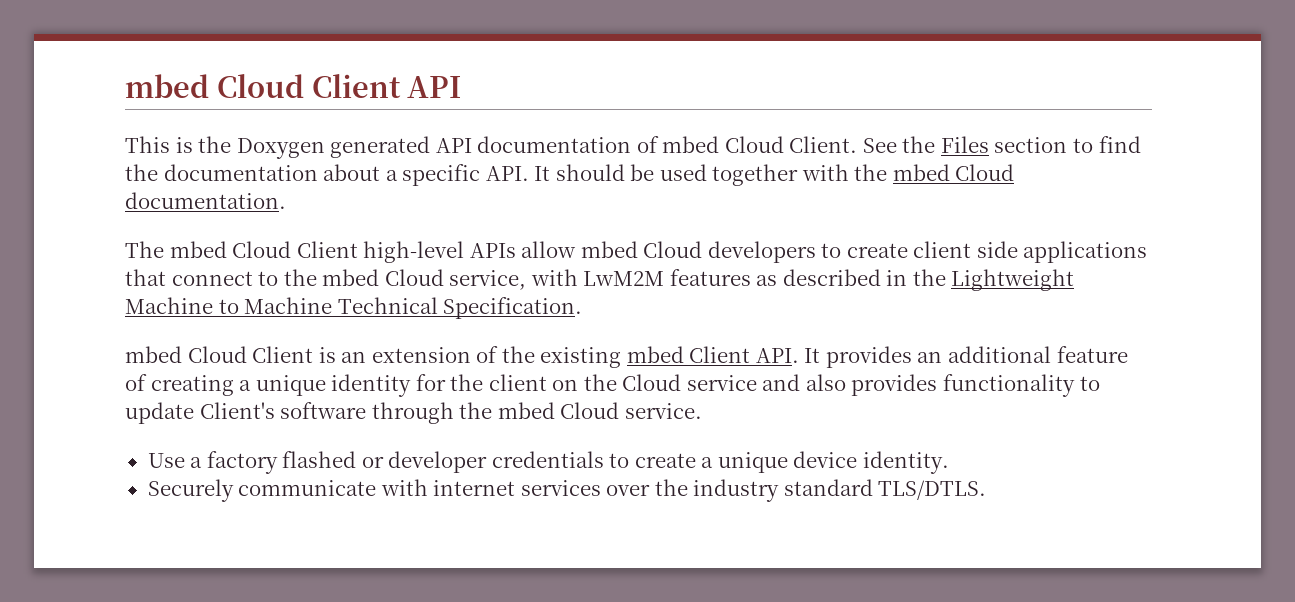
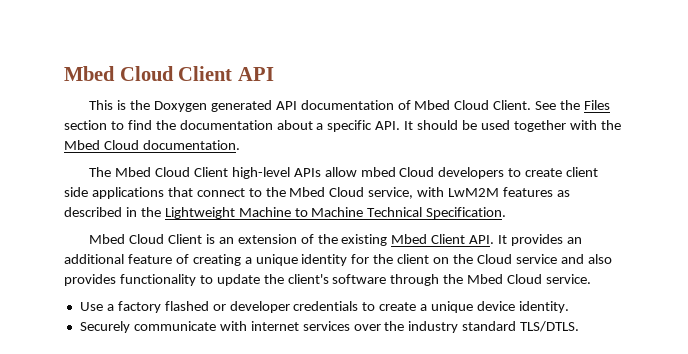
[125,74,209,98] mbed -> [64,66,115,81] Mbed
[662,136,720,153] mbed -> [414,100,451,110] Mbed
[892,164,950,181] mbed -> [64,140,100,150] Mbed
[169,241,227,258] mbed -> [115,167,152,177] Mbed
[322,269,380,286] mbed -> [289,187,326,197] Mbed
[125,346,182,363] mbed -> [89,234,126,244] Mbed
[626,346,684,363] mbed -> [391,234,428,244] Mbed
[199,402,275,419] Client's -> [263,274,329,284] the client's
[497,402,555,419] mbed -> [467,274,504,284] Mbed

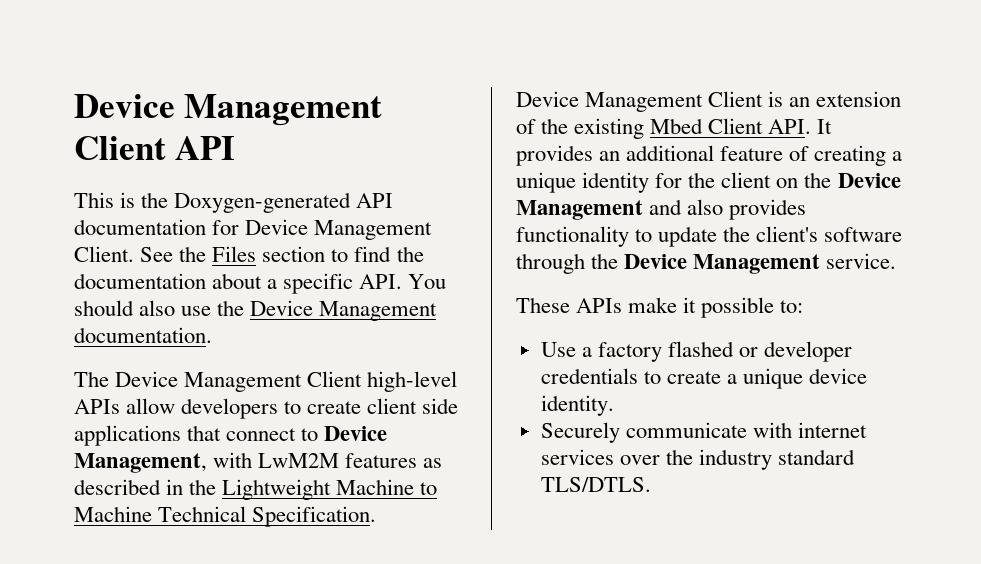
[64,66,174,81] Mbed Cloud -> [74,94,383,126] Device Management
[153,100,490,112] Doxygen generated API documentation of Mbed Cloud -> [174,192,394,213] [74,219,433,240] Doxygen-generated API documentation for Device Management
[404,120,621,132] [64,140,139,150] It should be used together with the Mbed Cloud -> [408,274,447,289] [74,300,438,321] You should also use the Device Management
[115,167,190,177] Mbed Cloud -> [115,371,303,392] Device Management
[360,167,435,177] mbed Cloud -> (176, 406) none
[265,187,414,199] the Mbed Cloud service, -> [324,426,388,441] [74,453,207,473] Device Management,
[89,234,165,244] Mbed Cloud -> [516,91,704,112] Device Management
[476,254,557,264] Cloud service -> [837,173,901,188] [516,200,643,220] Device Management
[467,274,543,284] Mbed Cloud -> [624,254,821,274] Device Management
(592, 279) none -> [516,297,804,318] // These APIs make it possible to:

